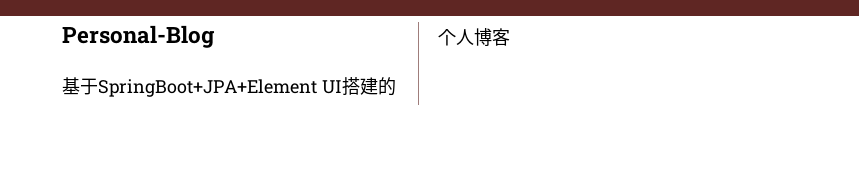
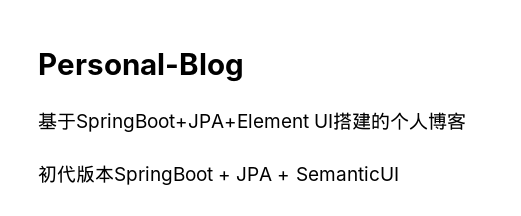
(510, 37) none -> [38,165,399,185] // 初代版本SpringBoot + JPA + SemanticUI

